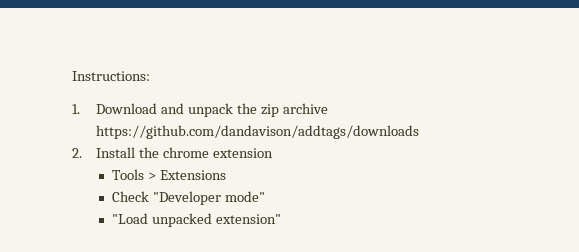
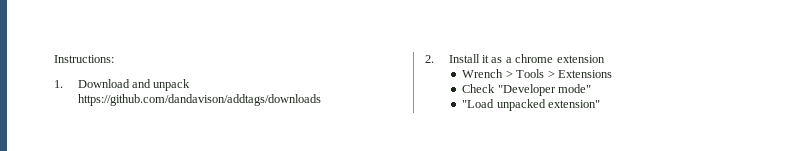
[237,103,328,117] the zip archive -> (191, 85) none
[139,147,160,158] the -> [482,55,512,63] it as a
(274, 153) none -> [462,69,513,78] Wrench >

